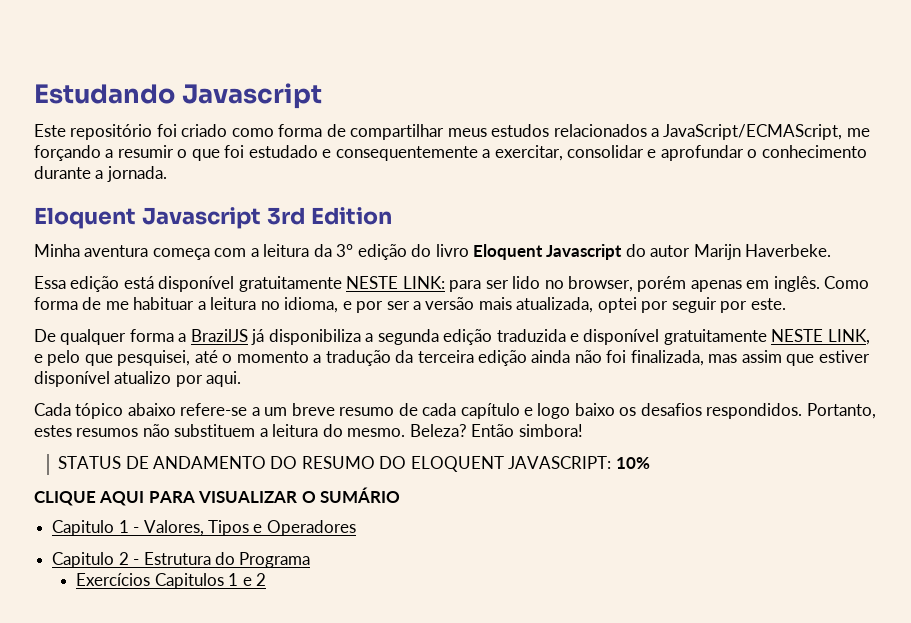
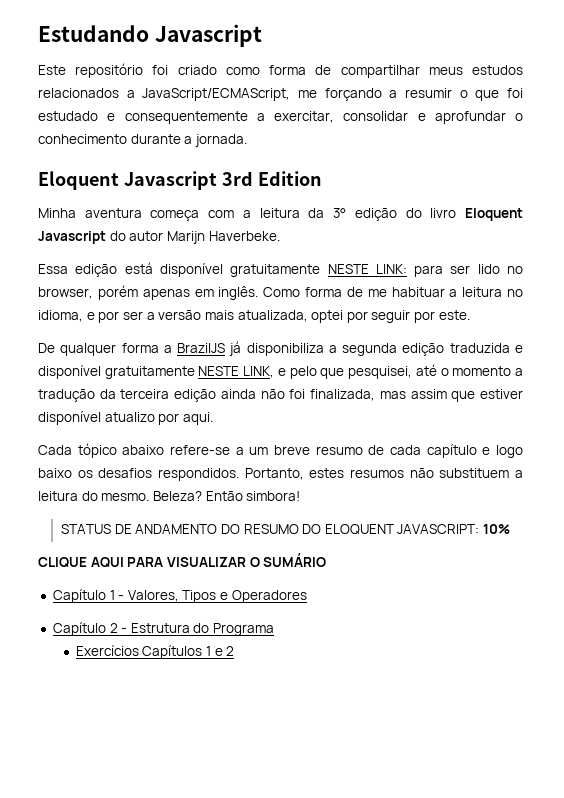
[52,520,115,536] Capitulo -> [52,589,106,603] Capítulo
[52,552,115,568] Capitulo -> [52,622,106,636] Capítulo
[154,573,224,589] Capitulos -> [142,645,203,659] Capítulos

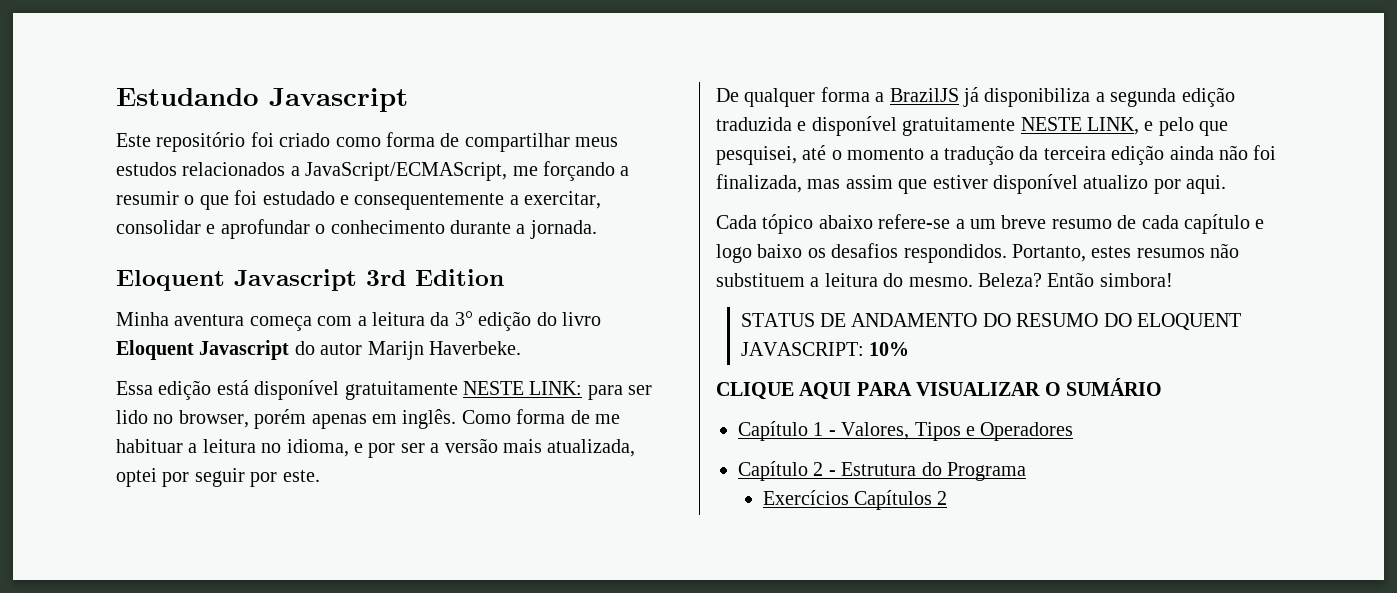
[206,646,223,656] 1 e -> (933, 500) none

